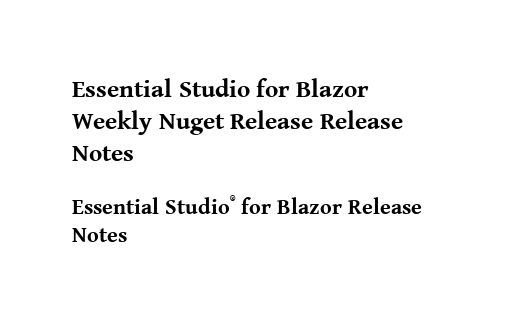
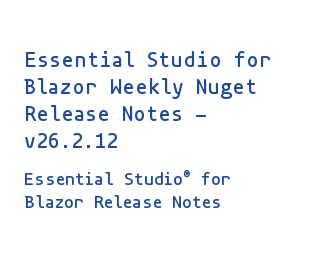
[319,110,403,129] [72,146,134,161] Release Notes -> [122,106,207,121] [24,133,118,148] Notes - v26.2.12

